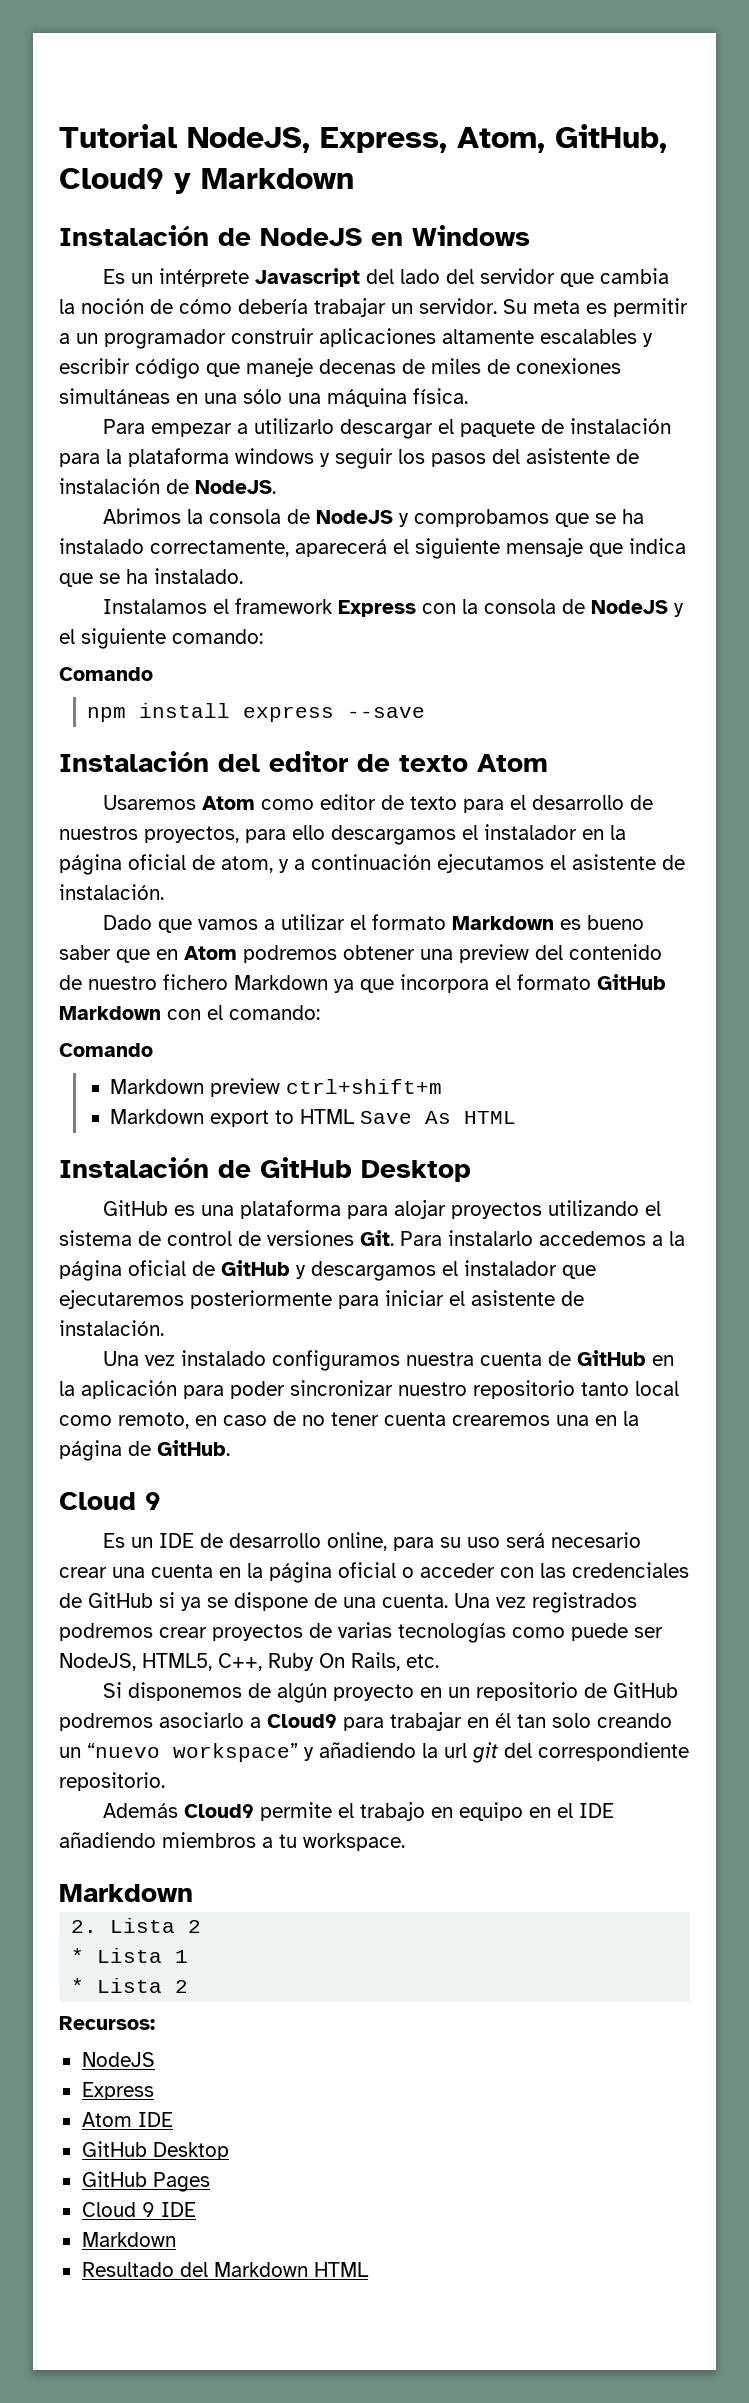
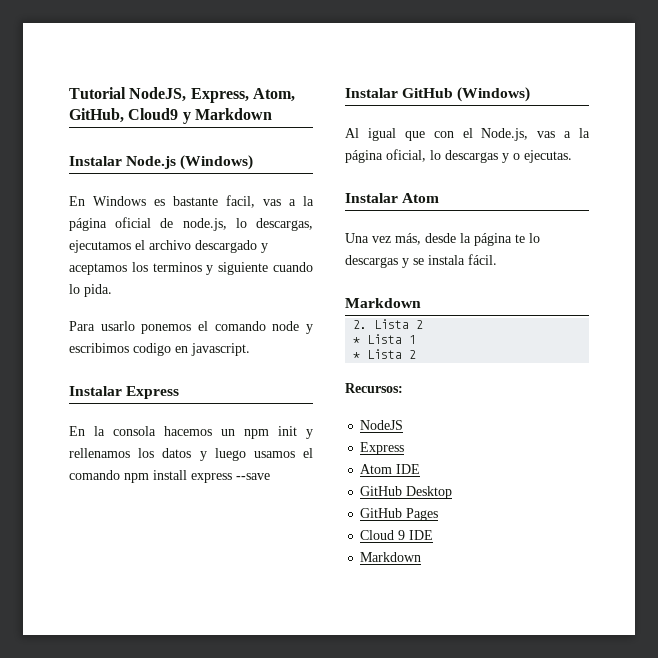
[59,225,530,246] [102,268,669,287] [59,298,688,317] [59,328,653,349] [59,358,621,379] [59,388,468,407] [102,418,671,439] [59,448,639,469] [59,478,276,494] [102,508,644,527] [59,538,686,559] [59,568,243,587] [102,598,684,617] [59,628,263,649] [59,667,153,681] [87,703,426,722] [59,751,548,772] [102,794,653,813] [59,824,626,845] [59,854,685,875] [59,884,164,900] [102,914,644,933] [59,944,662,963] [59,974,666,993] [59,1005,320,1020] [59,1043,153,1057] [110,1078,443,1097] [110,1109,517,1127] [59,1157,471,1182] [102,1200,661,1219] [59,1230,685,1246] [59,1260,596,1281] [59,1290,584,1309] [59,1320,164,1336] [102,1350,674,1371] [59,1380,679,1399] [59,1411,639,1429] [59,1440,230,1461] [59,1492,161,1510] [102,1532,641,1551] [59,1562,689,1583] [59,1592,637,1613] [59,1622,663,1643] [59,1652,439,1671] [102,1682,678,1703] [59,1712,672,1731] [59,1742,689,1763] [59,1772,165,1791] [102,1802,614,1821] [59,1832,405,1851] Instalación de NodeJS en Windows // Es un intérprete Javascript del lado del servidor que cambia la noción de cómo debería trabajar un servidor. Su meta es permitir a un programador construir aplicaciones altamente escalables y escribir código que maneje decenas de miles de conexiones simultáneas en una sólo una máquina física. // Para empezar a utilizarlo descargar el paquete de instalación para la plataforma windows y seguir los pasos del asistente de instalación de NodeJS. // Abrimos la consola de NodeJS y comprobamos que se ha instalado correctamente, aparecerá el siguiente mensaje que indica que se ha instalado. // Instalamos el framework Express con la consola de NodeJS y el siguiente comando: // Comando // npm install express --save // Instalación del editor de texto Atom // Usaremos Atom como editor de texto para el desarrollo de nuestros proyectos, para ello descargamos el instalador en la página oficial de atom, y a continuación ejecutamos el asistente de instalación. // Dado que vamos a utilizar el formato Markdown es bueno saber que en Atom podremos obtener una preview del contenido de nuestro fichero Markdown ya que incorpora el formato GitHub Markdown con el comando: // Comando // Markdown preview ctrl+shift+m // Markdown export to HTML Save As HTML // Instalación de GitHub Desktop // GitHub es una plataforma para alojar proyectos utilizando el sistema de control de versiones Git. Para instalarlo accedemos a la página oficial de GitHub y descargamos el instalador que ejecutaremos posteriormente para iniciar el asistente de instalación. // Una vez instalado configuramos nuestra cuenta de GitHub en la aplicación para poder sincronizar nuestro repositorio tanto local como remoto, en caso de no tener cuenta crearemos una en la página de GitHub. // Cloud 9 // Es un IDE de desarrollo online, para su uso será necesario crear una cuenta en la página oficial o acceder con las credenciales de GitHub si ya se dispone de una cuenta. Una vez registrados podremos crear proyectos de varias tecnologías como puede ser NodeJS, HTML5, C++, Ruby On Rails, etc. // Si disponemos de algún proyecto en un repositorio de GitHub podremos asociarlo a Cloud9 para trabajar en él tan solo creando un “nuevo workspace” y añadiendo la url git del correspondiente repositorio. // Además Cloud9 permite el trabajo en equipo en el IDE añadiendo miembros a tu workspace. -> [69,155,254,170] [69,195,314,208] [69,217,313,231] [69,240,268,253] [69,262,313,275] [69,284,112,297] [69,321,313,334] [69,343,250,356] [69,386,180,399] [69,426,313,439] [69,448,313,461] [69,470,270,483] [345,87,531,102] [345,128,590,141] [345,149,572,163] [345,193,440,203] [345,233,540,246] [345,254,497,268] Instalar Node.js (Windows) // En Windows es bastante facil, vas a la página oficial de node.js, lo descargas, ejecutamos el archivo descargado y aceptamos los terminos y siguiente cuando lo pida. // Para usarlo ponemos el comando node y escribimos codigo en javascript. // Instalar Express // En la consola hacemos un npm init y rellenamos los datos y luego usamos el comando npm install express --save // Instalar GitHub (Windows) // Al igual que con el Node.js, vas a la página oficial, lo descargas y o ejecutas. // Instalar Atom // Una vez más, desde la página te lo descargas y se instala fácil.
[81,2262,369,2277] // Resultado del Markdown HTML -> (422, 557) none

